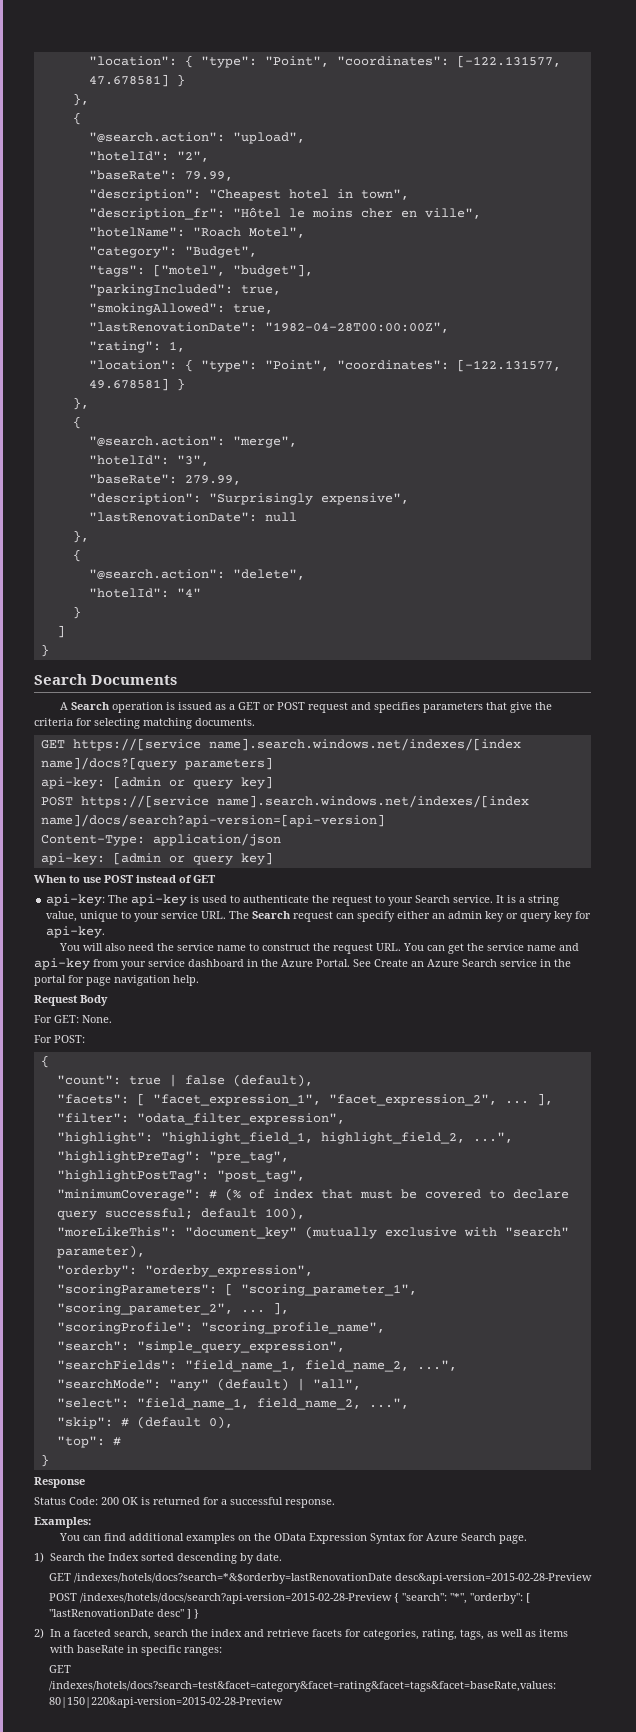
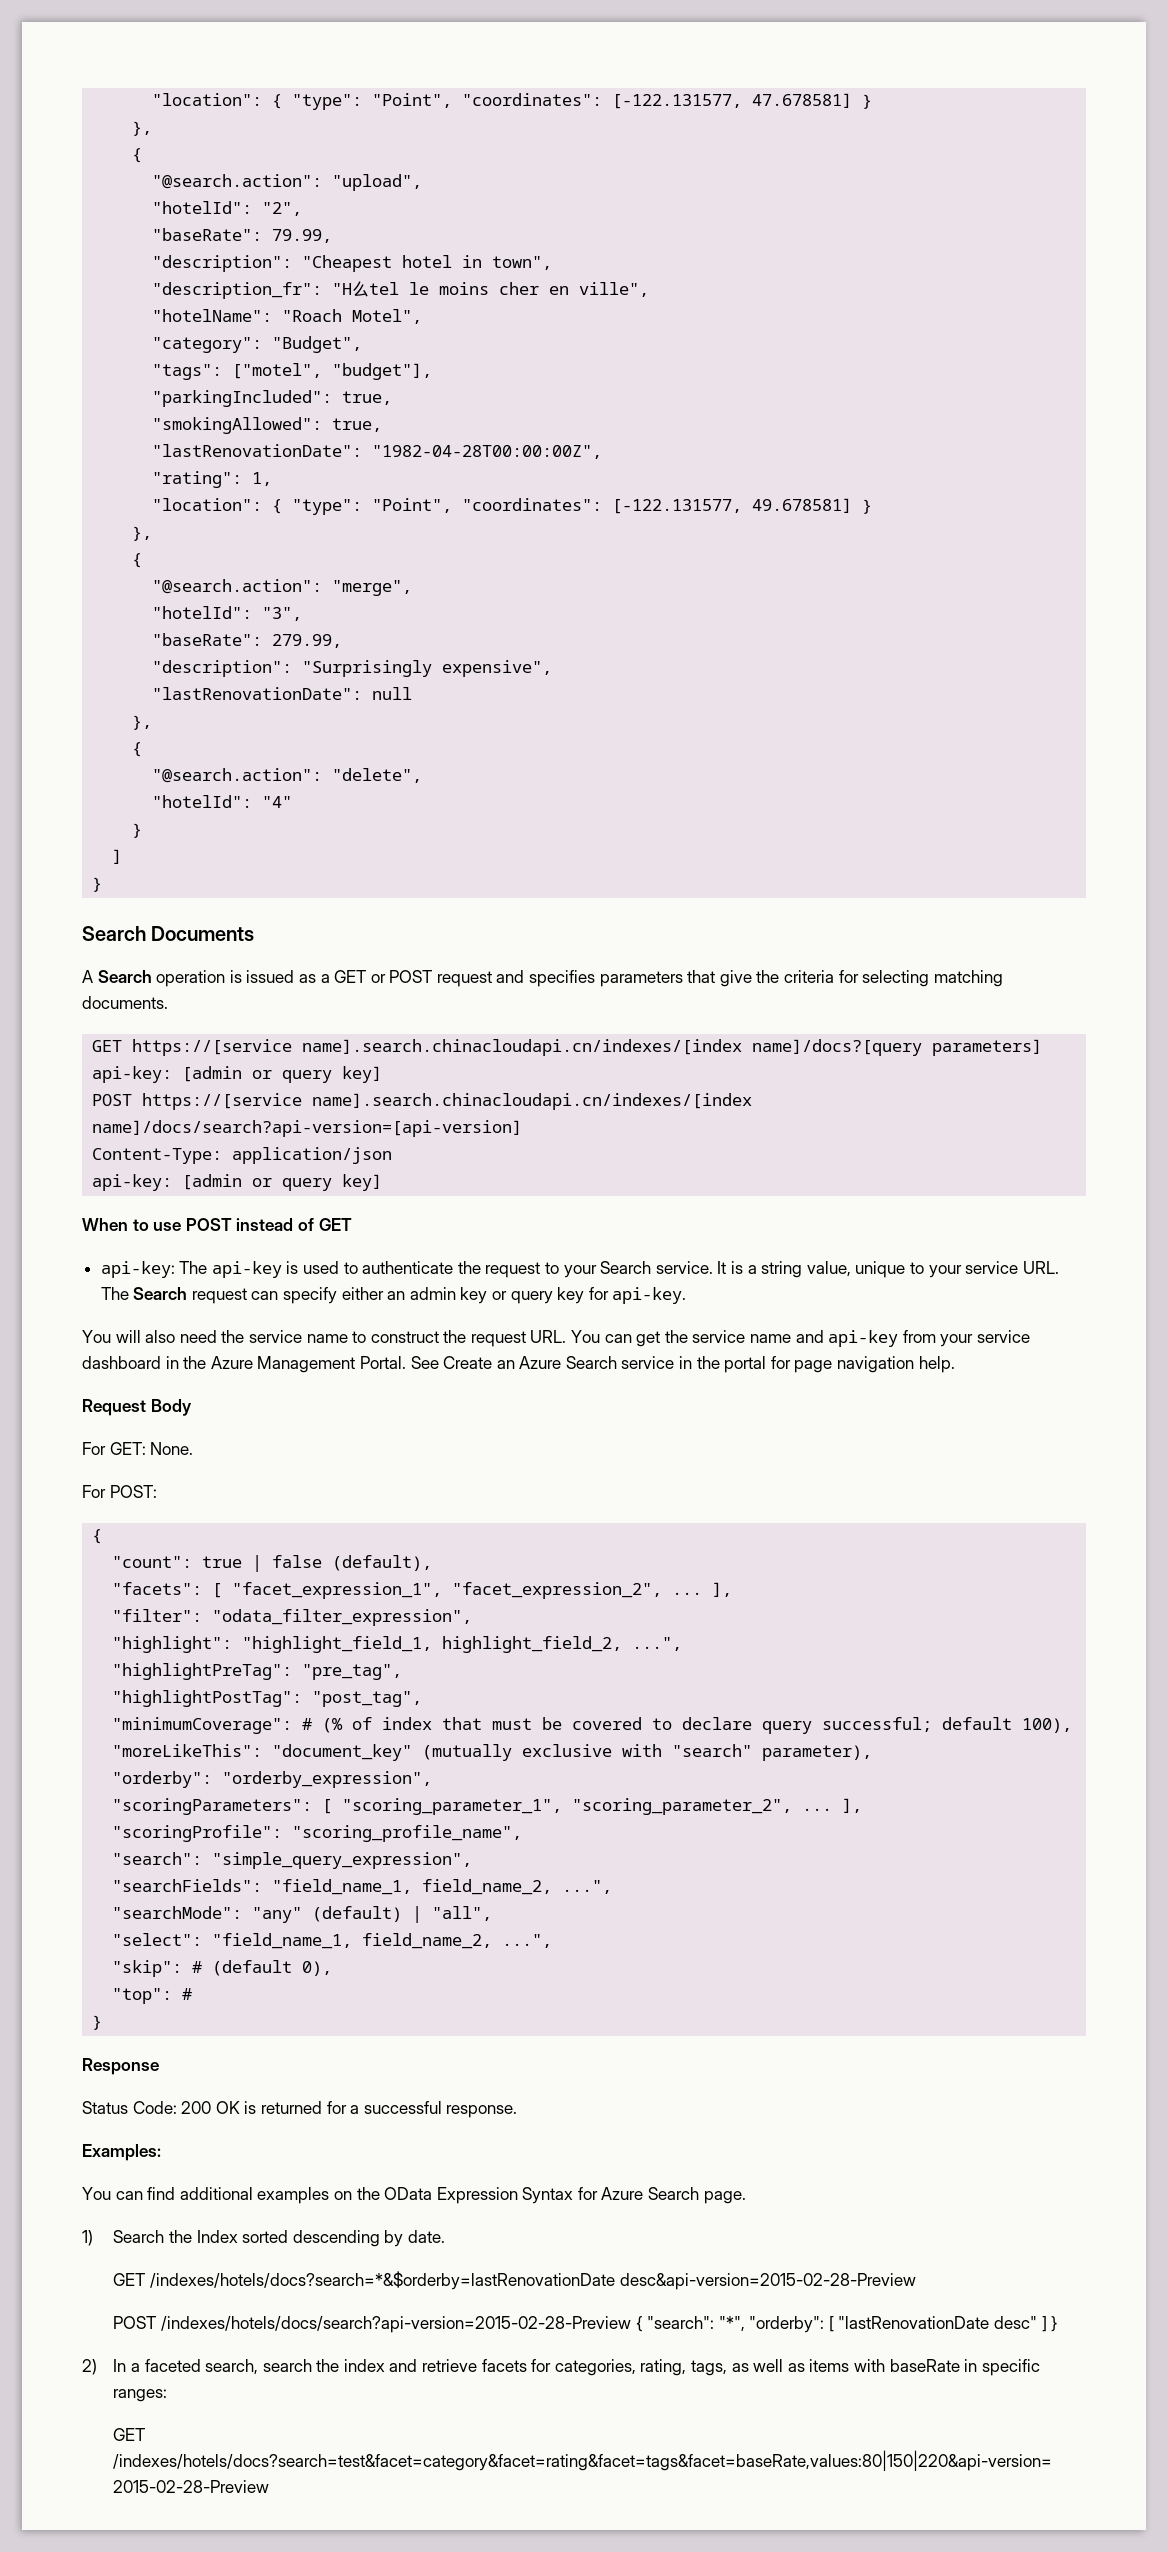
[232,207,281,218] "Hôtel -> [332,281,400,297] "H么tel
[208,738,521,751] name].search.windows.net/indexes/[index -> [302,1039,743,1056] name].search.chinacloudapi.cn/indexes/[index
[216,795,529,808] name].search.windows.net/indexes/[index -> [312,1093,753,1110] name].search.chinacloudapi.cn/indexes/[index
(313, 963) none -> [257,1356,356,1373] Management

